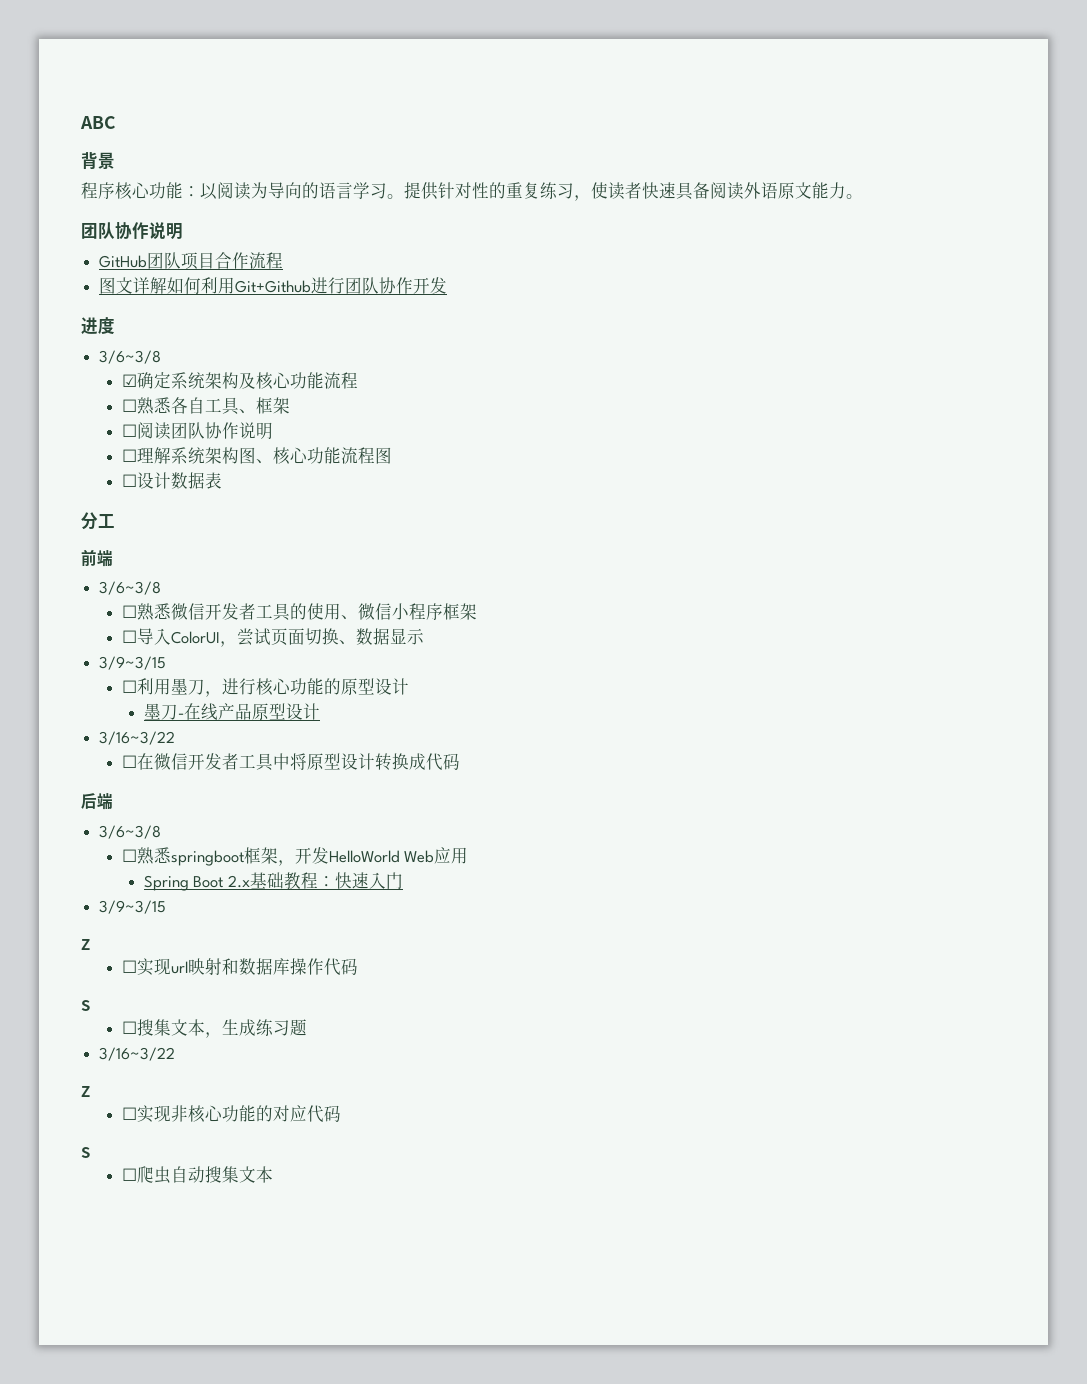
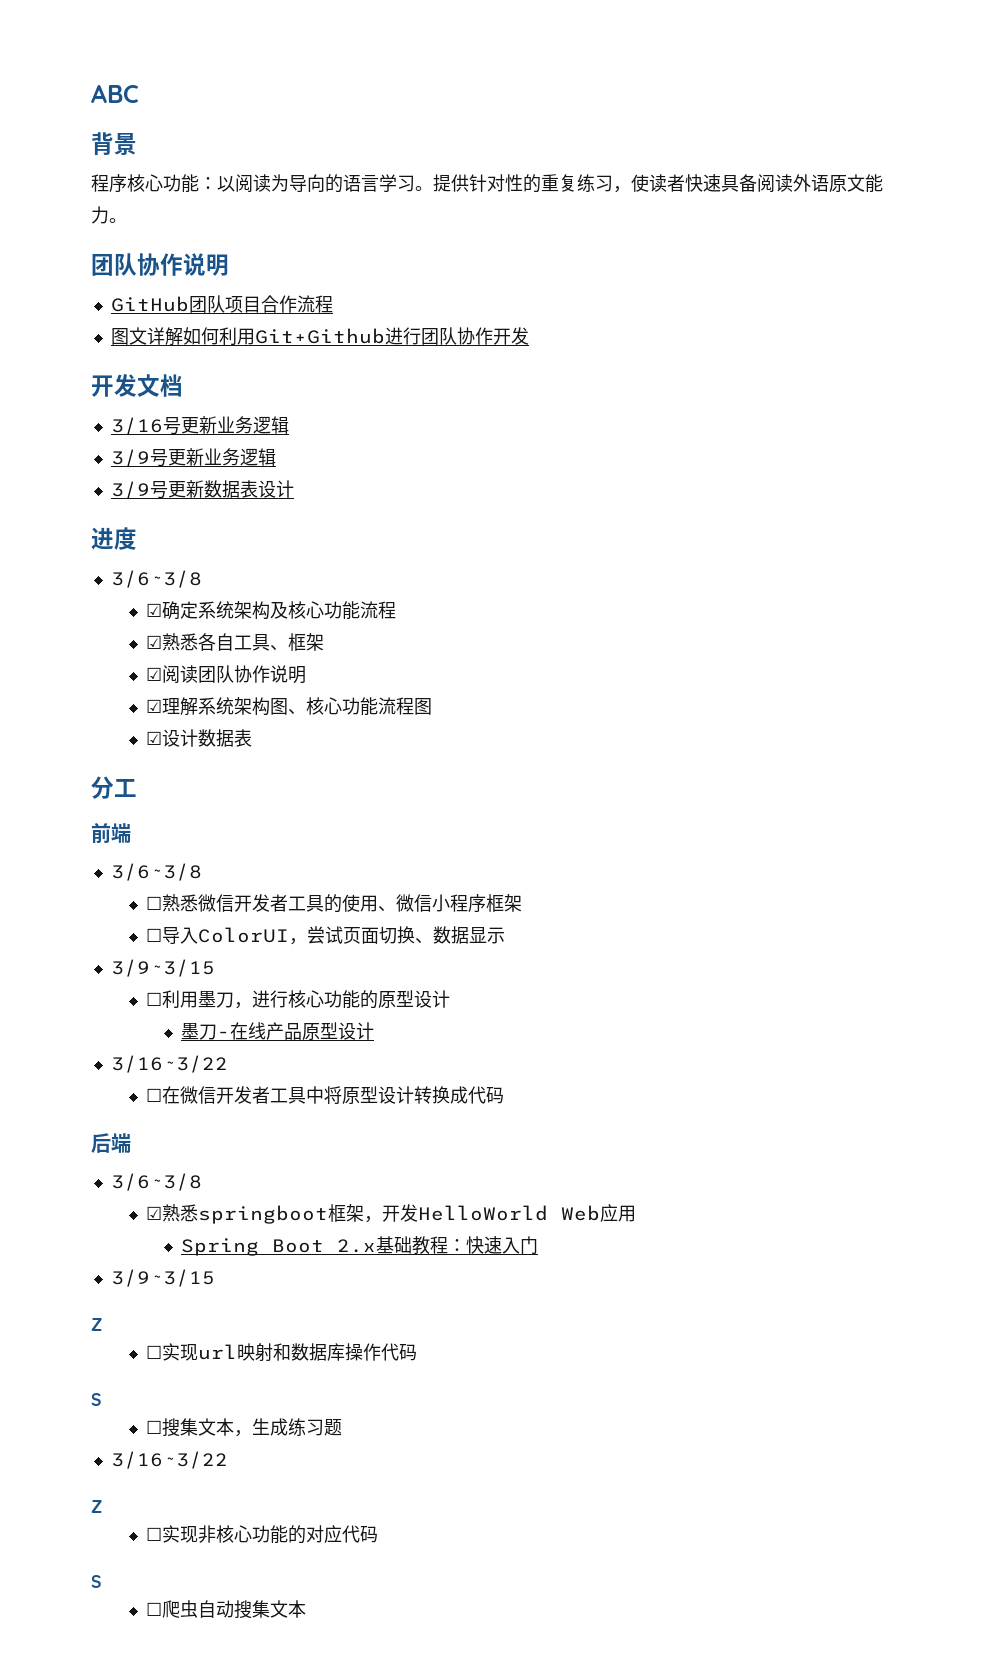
(448, 285) none -> [91,374,183,397] [110,416,289,435] [110,448,276,467] [110,480,294,499] // 开发文档 // 3/16号更新业务逻辑 // 3/9号更新业务逻辑 // 3/9号更新数据表设计
[121,399,137,412] ☐ -> [145,635,162,649] ☑
[121,424,137,437] ☐ -> [145,667,162,681] ☑
[121,449,137,462] ☐ -> [145,699,162,713] ☑
[121,474,137,487] ☐ -> [145,731,162,745] ☑
[121,849,137,862] ☐ -> [145,1206,162,1220] ☑

